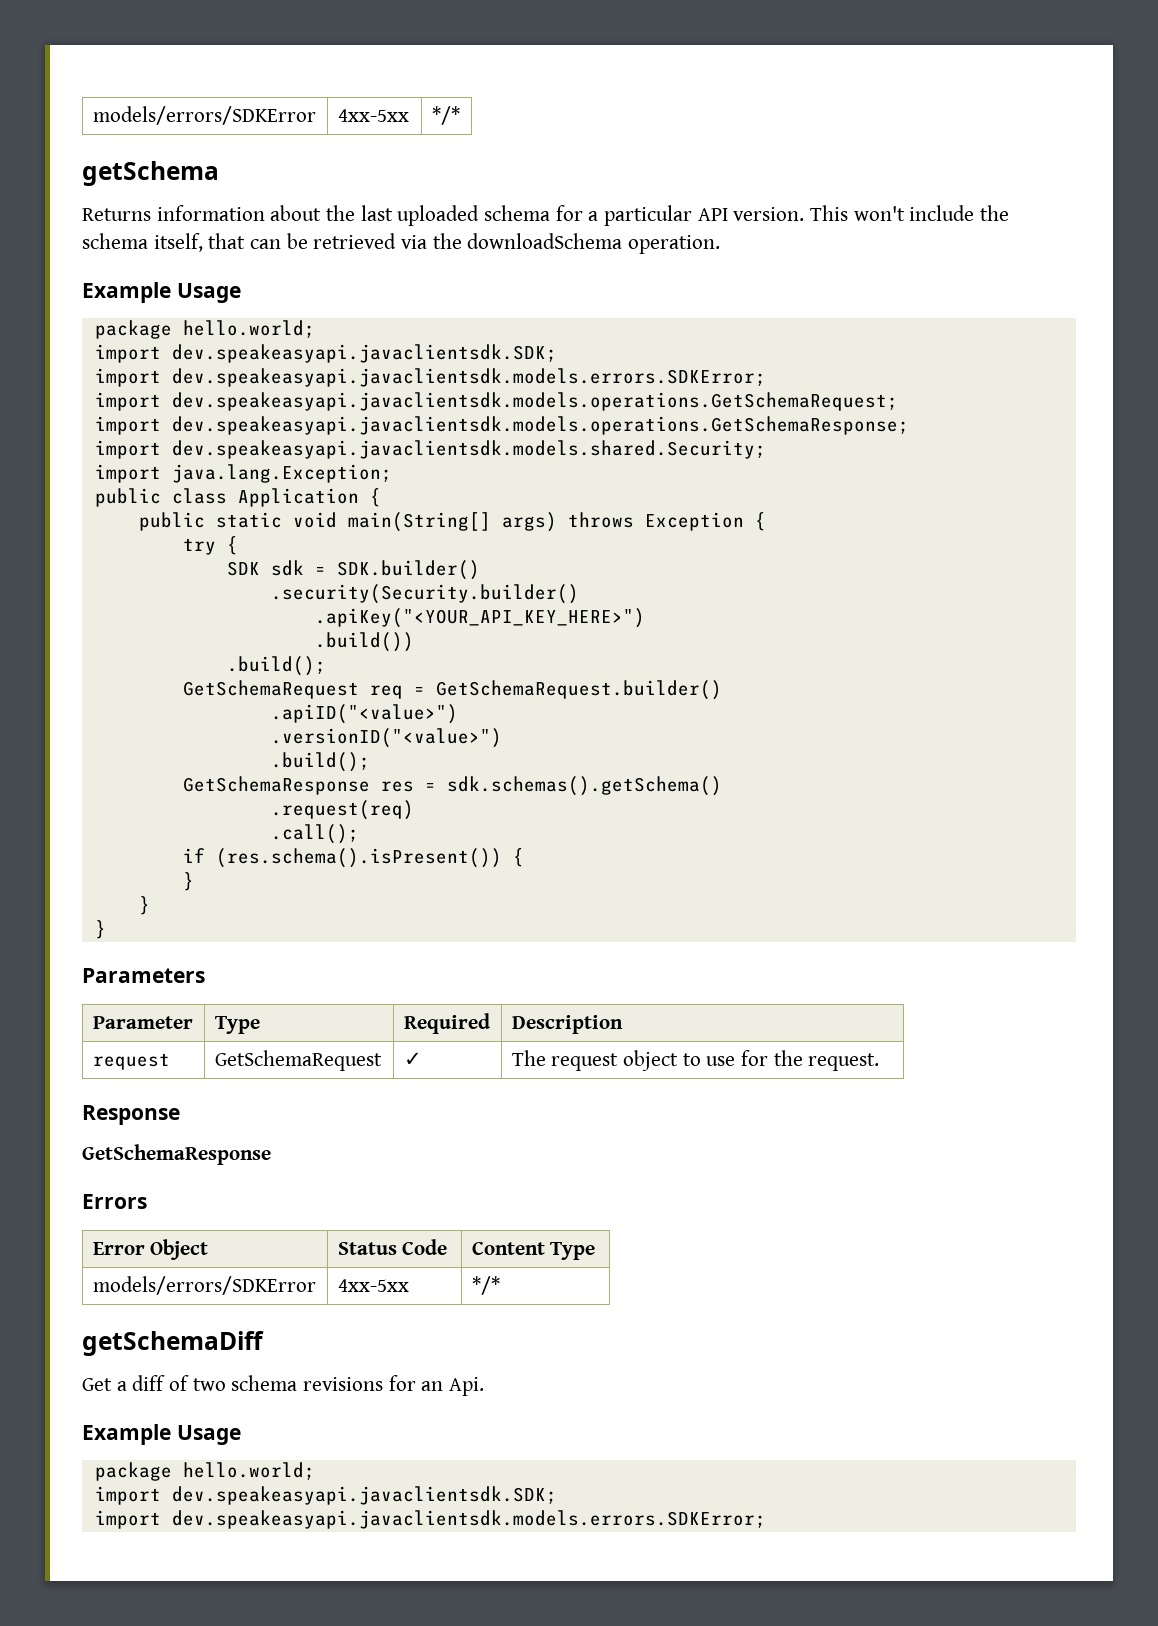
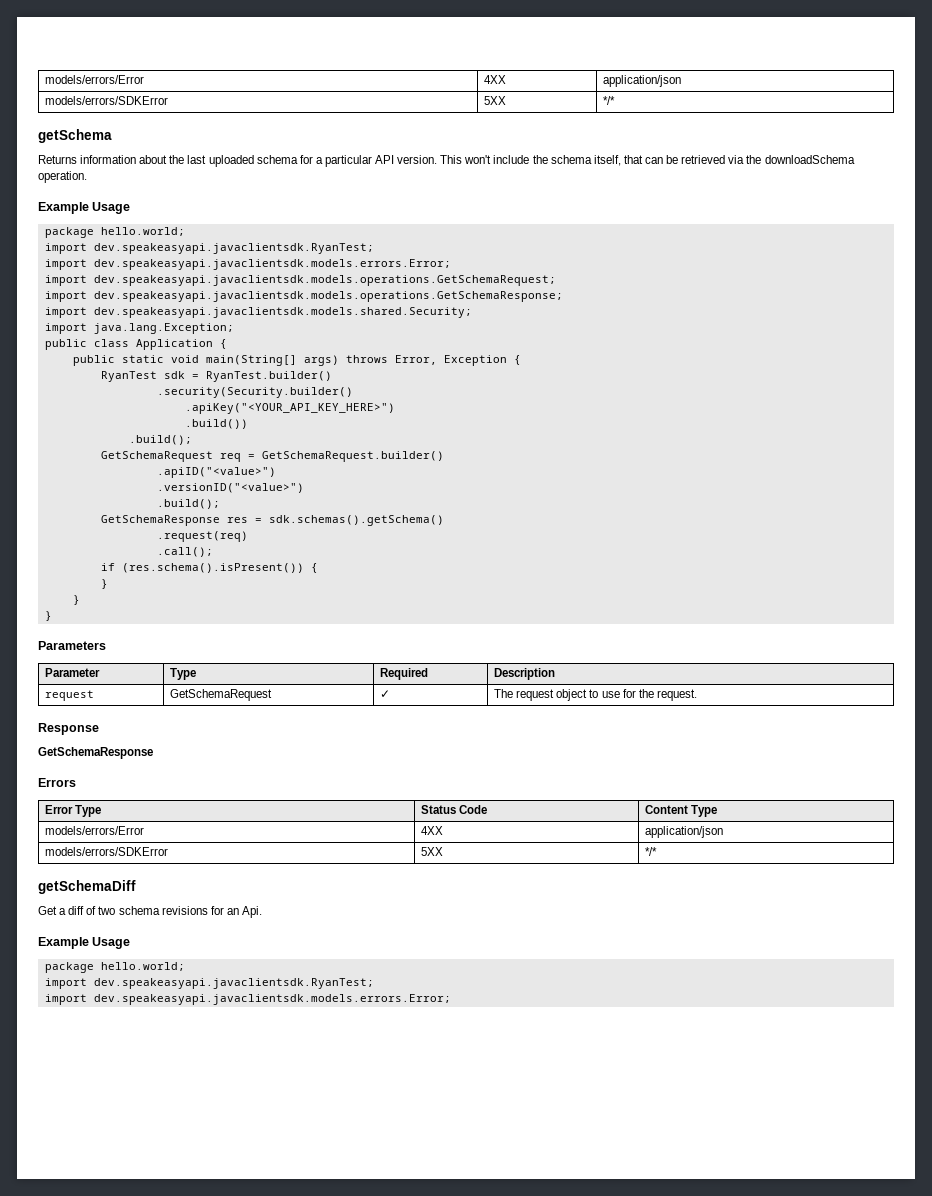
[92,106,316,125] [337,109,409,122] models/errors/SDKError | 4xx-5xx -> [45,75,145,84] [484,75,507,84] [603,75,682,87] [45,96,169,105] [484,96,507,105] models/errors/Error | 4XX | application/json // models/errors/SDKError | 5XX
[171,344,557,363] [94,368,766,387] dev.speakeasyapi.javaclientsdk.SDK; // import dev.speakeasyapi.javaclientsdk.models.errors.SDKError; -> [93,243,374,254] [44,259,451,270] dev.speakeasyapi.javaclientsdk.RyanTest; // import dev.speakeasyapi.javaclientsdk.models.errors.Error;
(634, 520) none -> [394,355,437,365] Error,
[182,536,238,555] [226,561,260,576] try { // SDK -> [100,371,157,382] RyanTest
[336,560,480,580] SDK.builder() -> [205,371,332,382] RyanTest.builder()
[150,1239,209,1260] Object -> [75,805,102,817] Type
[92,1276,316,1295] [337,1279,409,1292] // models/errors/SDKError | 4xx-5xx -> [45,826,145,835] [421,826,444,835] [645,826,724,838] [45,847,169,856] [421,847,444,856] // models/errors/Error | 4XX | application/json // models/errors/SDKError | 5XX
[171,1486,557,1505] [94,1510,766,1529] dev.speakeasyapi.javaclientsdk.SDK; // import dev.speakeasyapi.javaclientsdk.models.errors.SDKError; -> [93,978,374,989] [44,994,451,1005] dev.speakeasyapi.javaclientsdk.RyanTest; // import dev.speakeasyapi.javaclientsdk.models.errors.Error;

